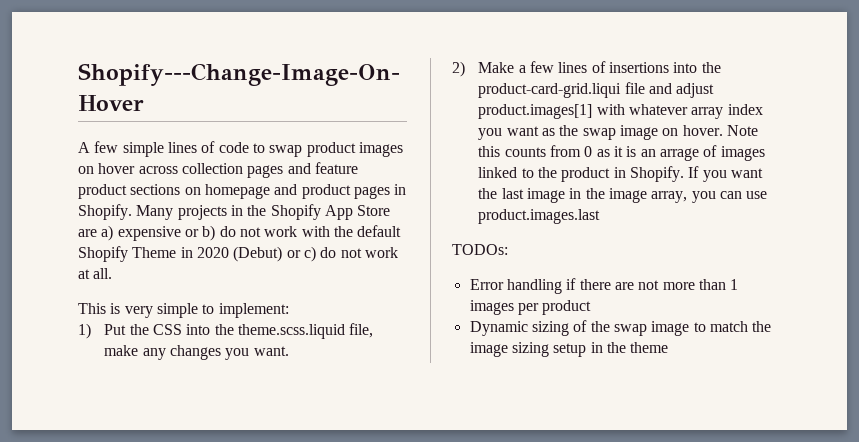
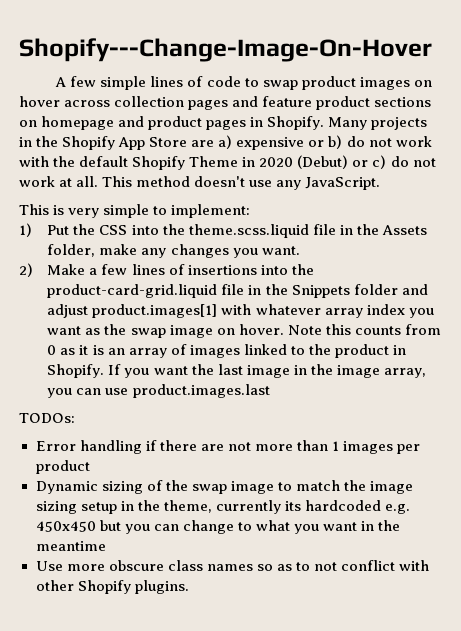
(113, 273) none -> [102,176,381,190] This method doesn't use any JavaScript.
[349,323,374,338] file, -> [312,224,427,235] [47,244,96,257] file in the Assets folder,
[478,82,645,98] product-card-grid.liqui file -> [47,284,398,298] product-card-grid.liquid file in the Snippets folder
[660,148,700,161] arrage -> [128,348,167,358] array
[630,342,669,353] theme -> [163,500,410,514] [35,520,401,534] [35,541,106,551] [35,560,430,571] [35,580,189,594] theme, currently its hardcoded e.g. 450x450 but you can change to what you want in the meantime // Use more obscure class names so as to not conflict with other Shopify plugins.

